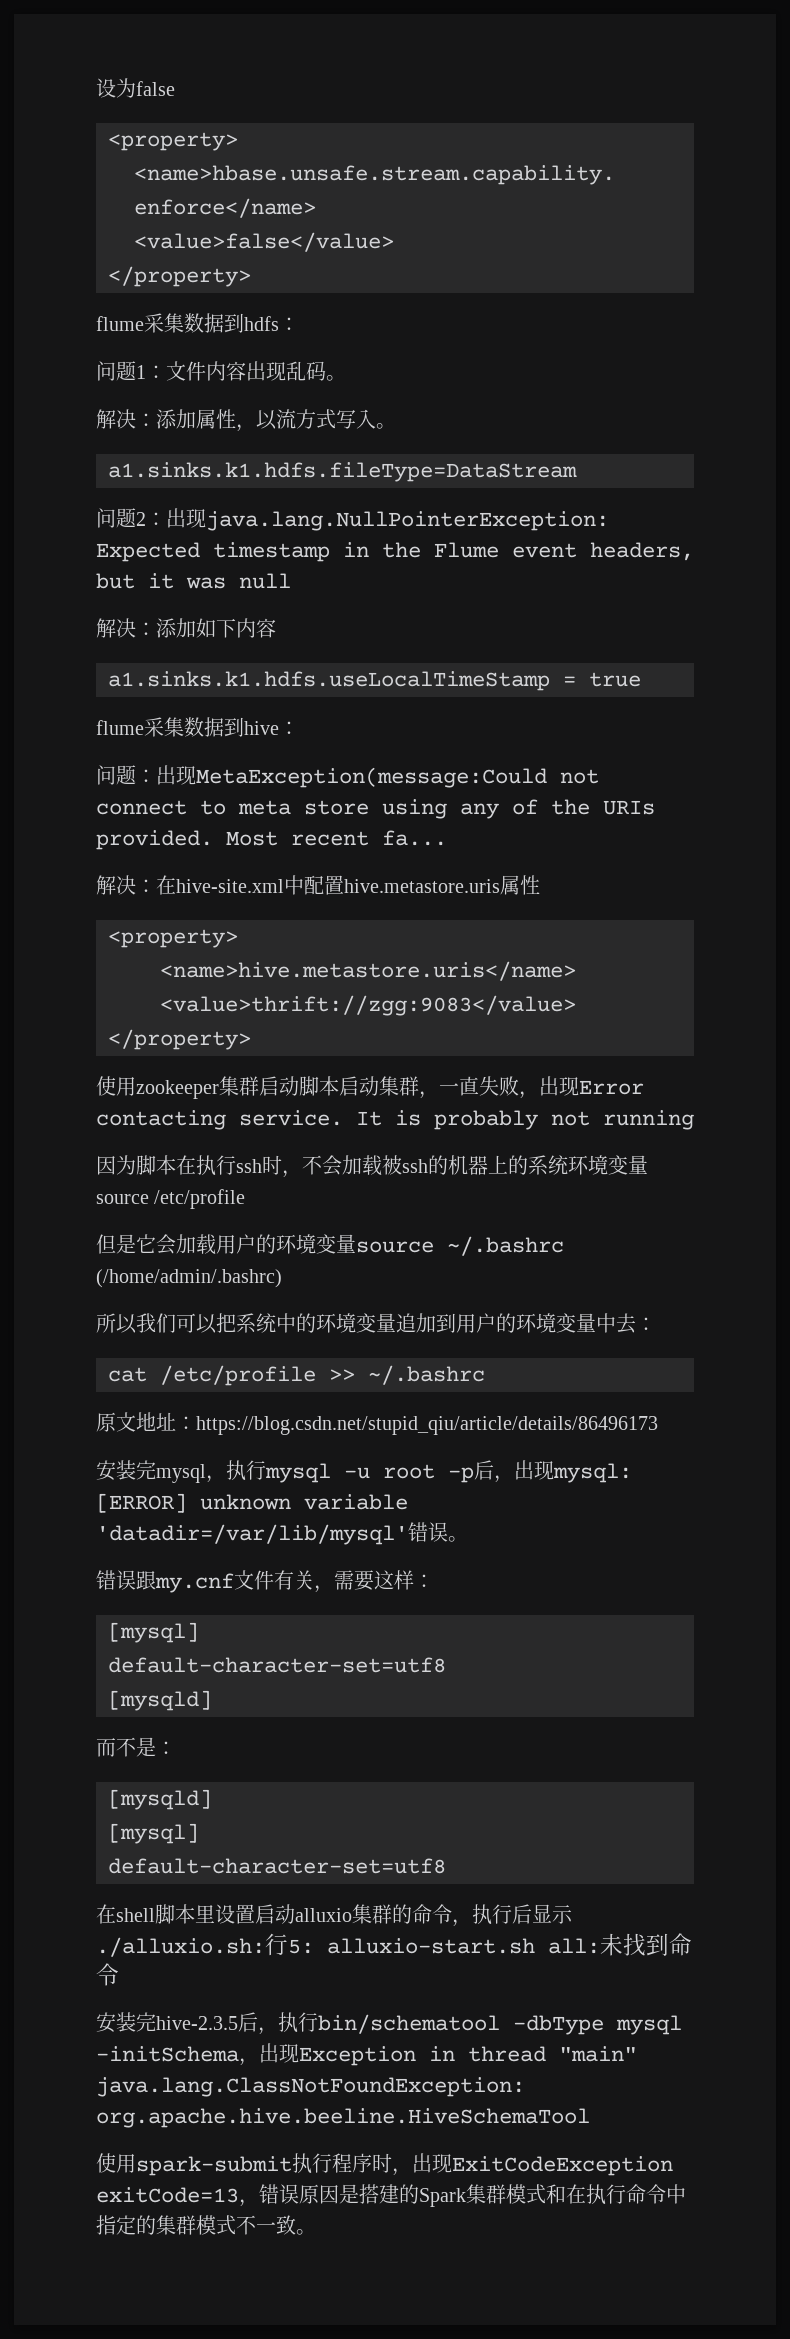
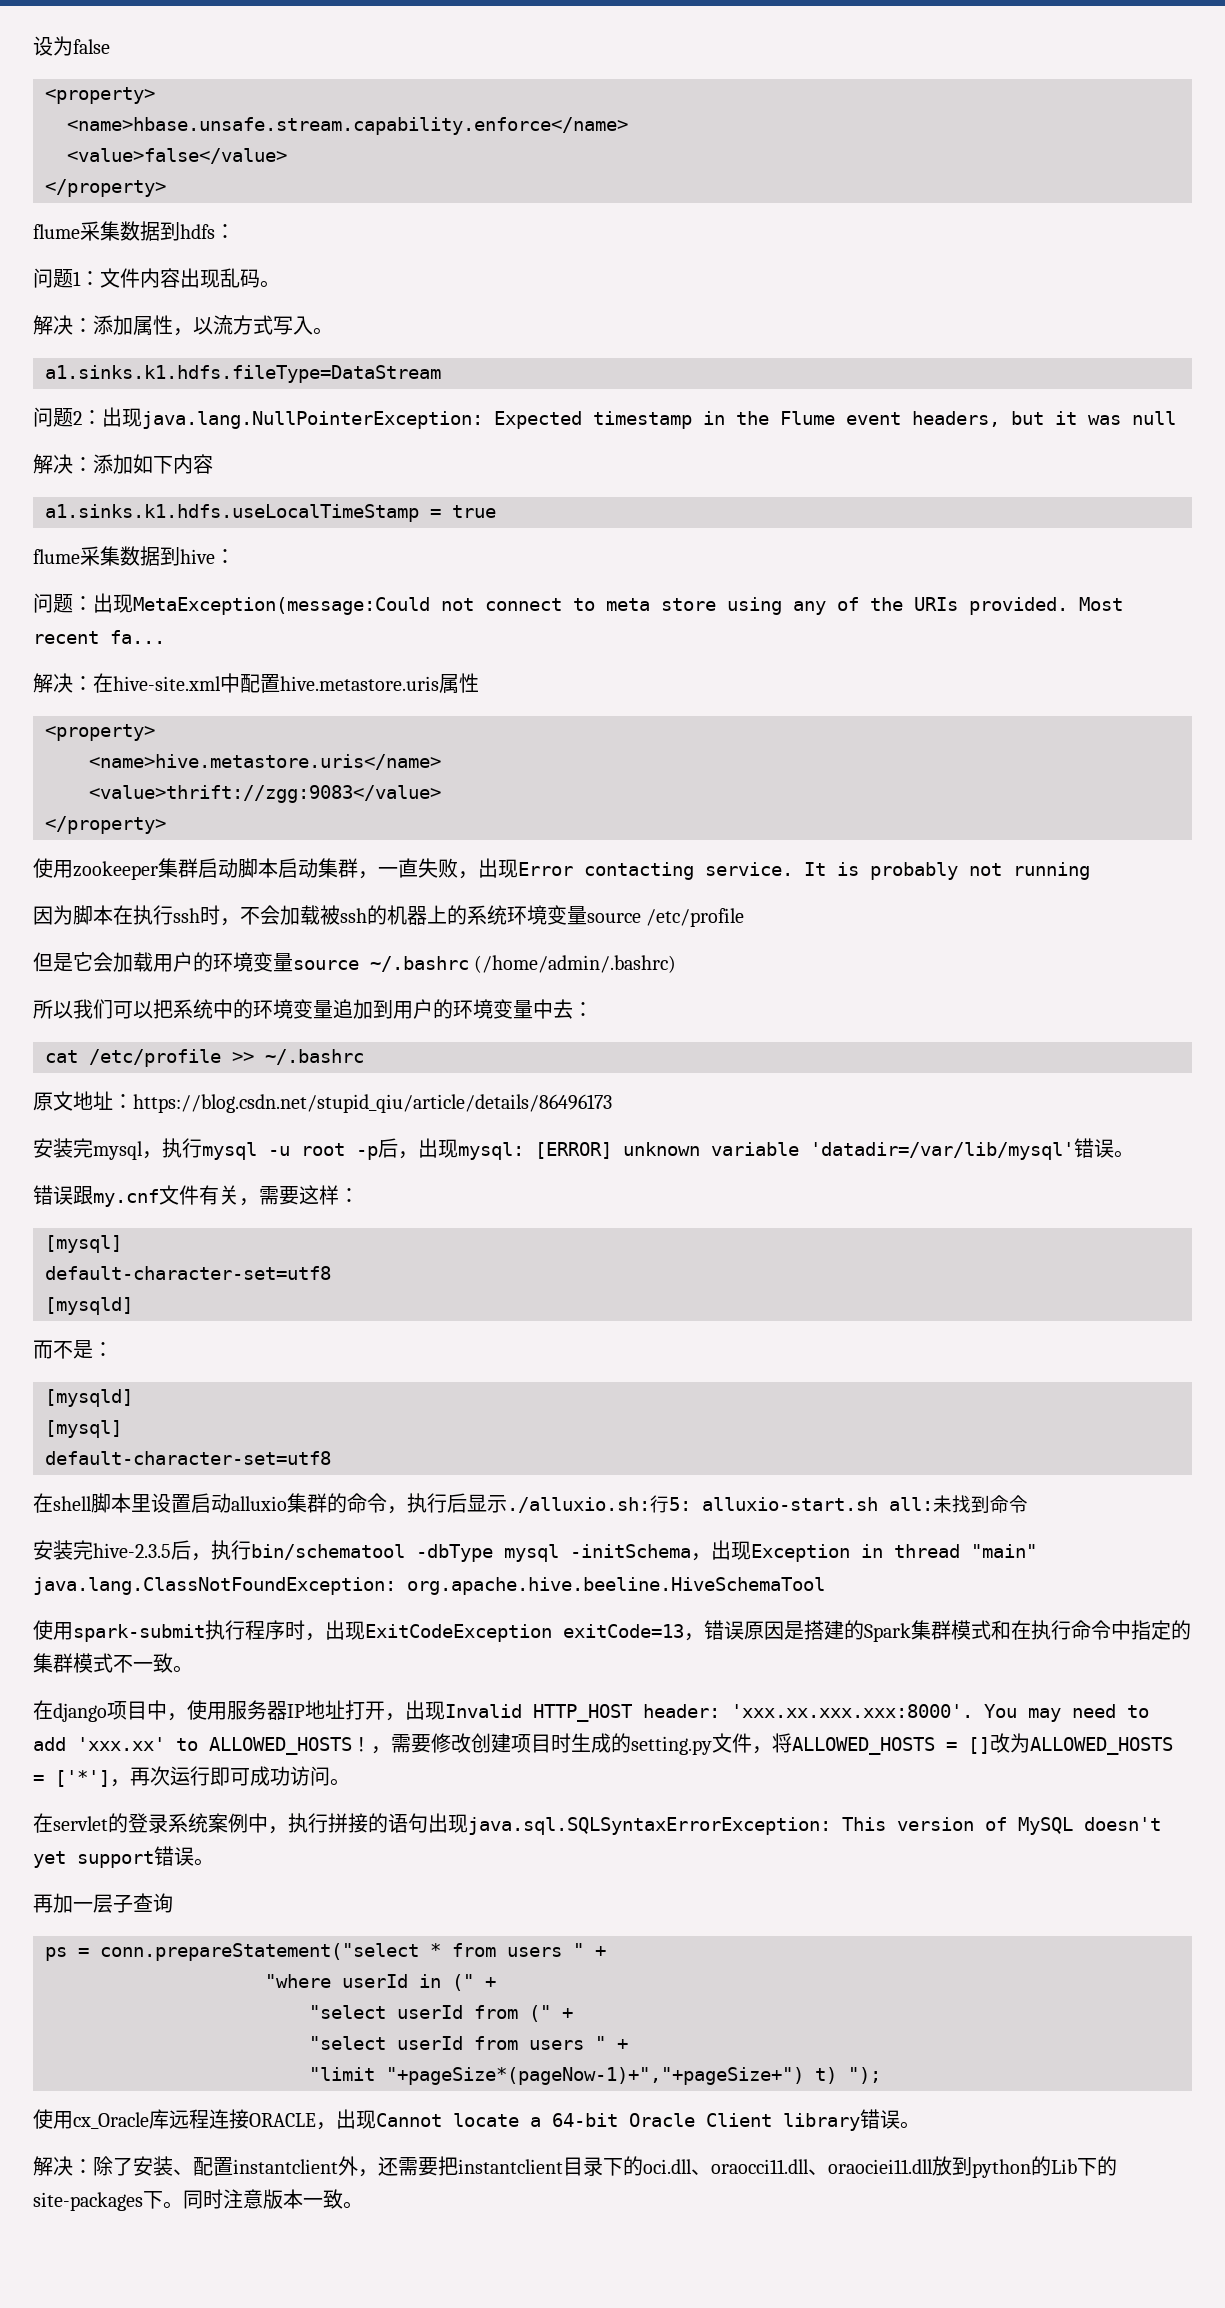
(316, 2232) none -> [33,1700,1149,1722] [33,1733,1173,1755] [33,1766,350,1787] [33,1813,1161,1835] [33,1846,214,1868] [33,1893,173,1913] [45,1943,606,1961] [265,1974,496,1991] [309,2005,573,2022] [309,2036,628,2050] [309,2067,881,2085] [33,2109,920,2131] [33,2156,1117,2178] [33,2189,363,2211] // 在django项目中，使用服务器IP地址打开，出现Invalid HTTP_HOST header: 'xxx.xx.xxx.xxx:8000'. You may need to add 'xxx.xx' to ALLOWED_HOSTS！，需要修改创建项目时生成的setting.py文件，将ALLOWED_HOSTS = []改为ALLOWED_HOSTS = ['*']，再次运行即可成功访问。 // 在servlet的登录系统案例中，执行拼接的语句出现java.sql.SQLSyntaxErrorException: This version of MySQL doesn't yet support错误。 // 再加一层子查询 // ps = conn.prepareStatement("select * from users " + // "where userId in (" + // "select userId from (" + // "select userId from users " + // "limit "+pageSize*(pageNow-1)+","+pageSize+") t) "); // 使用cx_Oracle库远程连接ORACLE，出现Cannot locate a 64-bit Oracle Client library错误。 // 解决：除了安装、配置instantclient外，还需要把instantclient目录下的oci.dll、oraocci11.dll、oraociei11.dll放到python的Lib下的site-packages下。同时注意版本一致。

